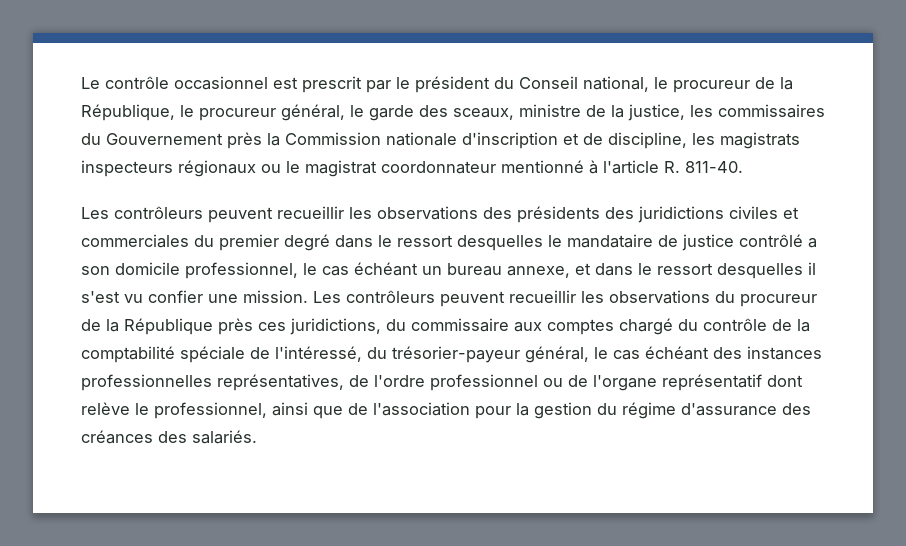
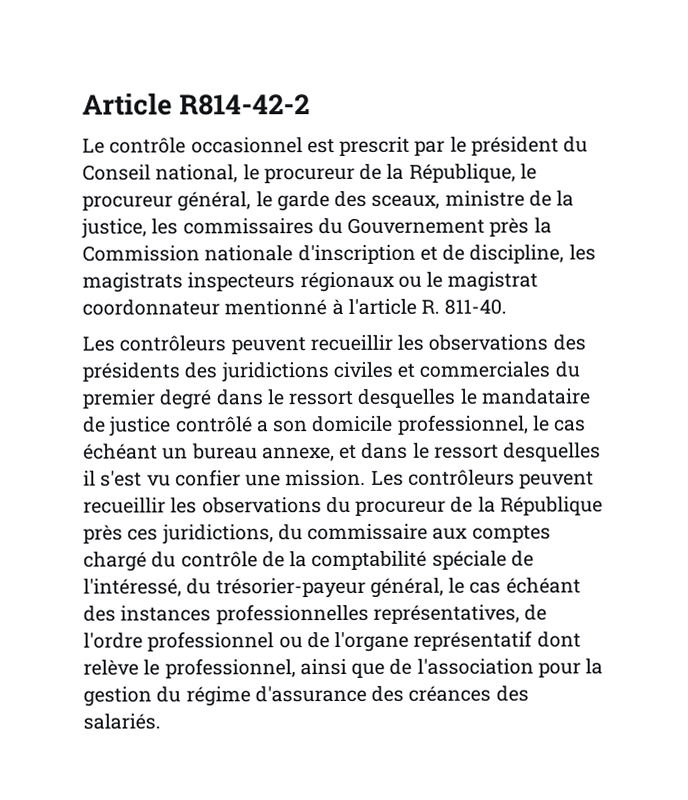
(81, 83) none -> [82,93,311,116] Article R814-42-2 //

